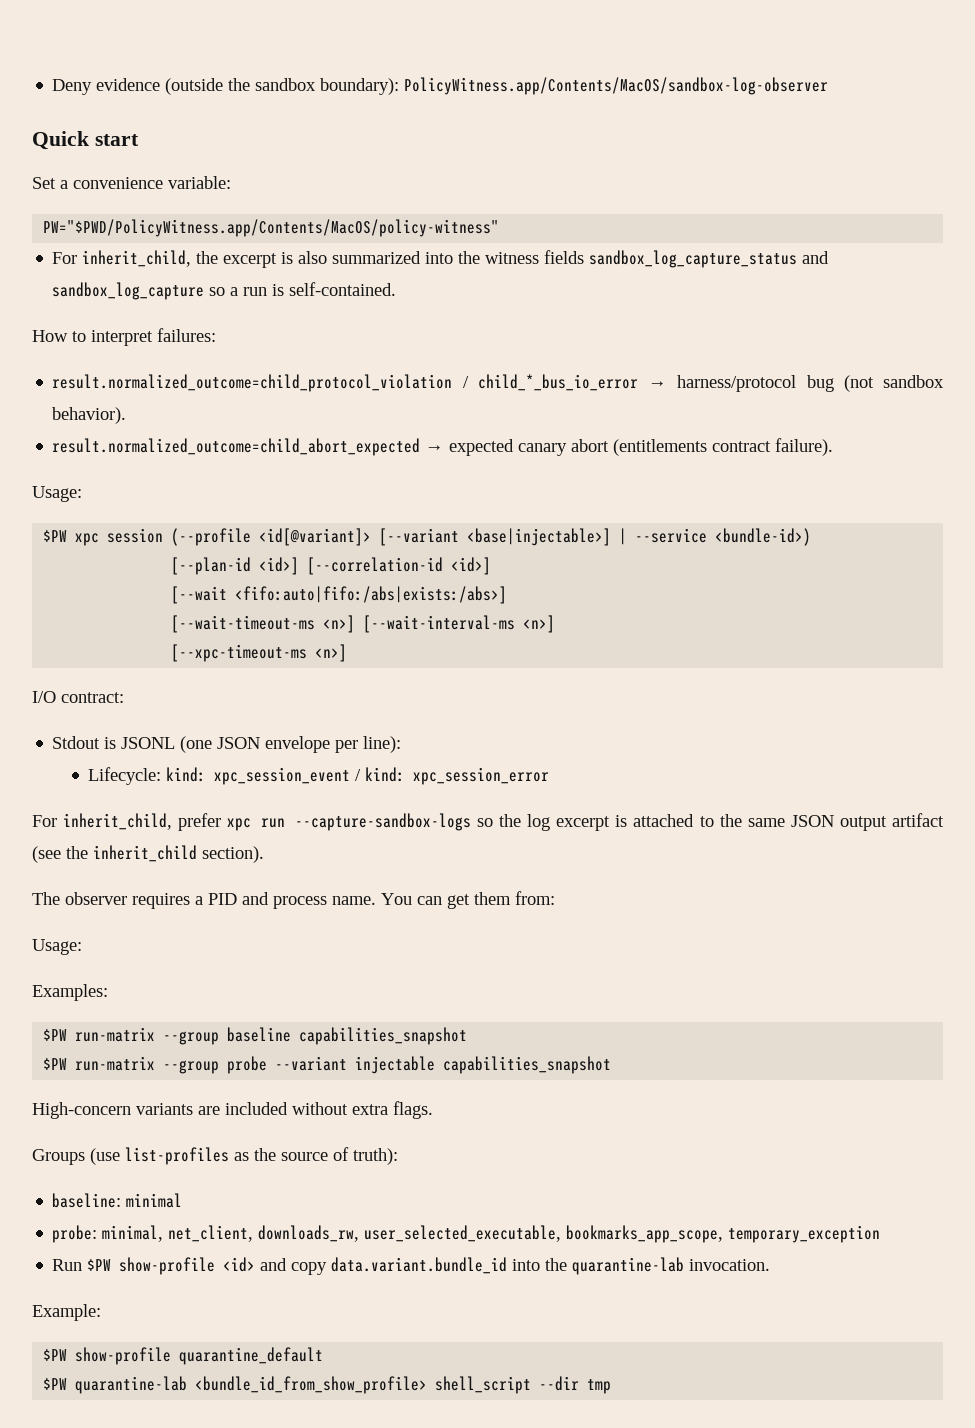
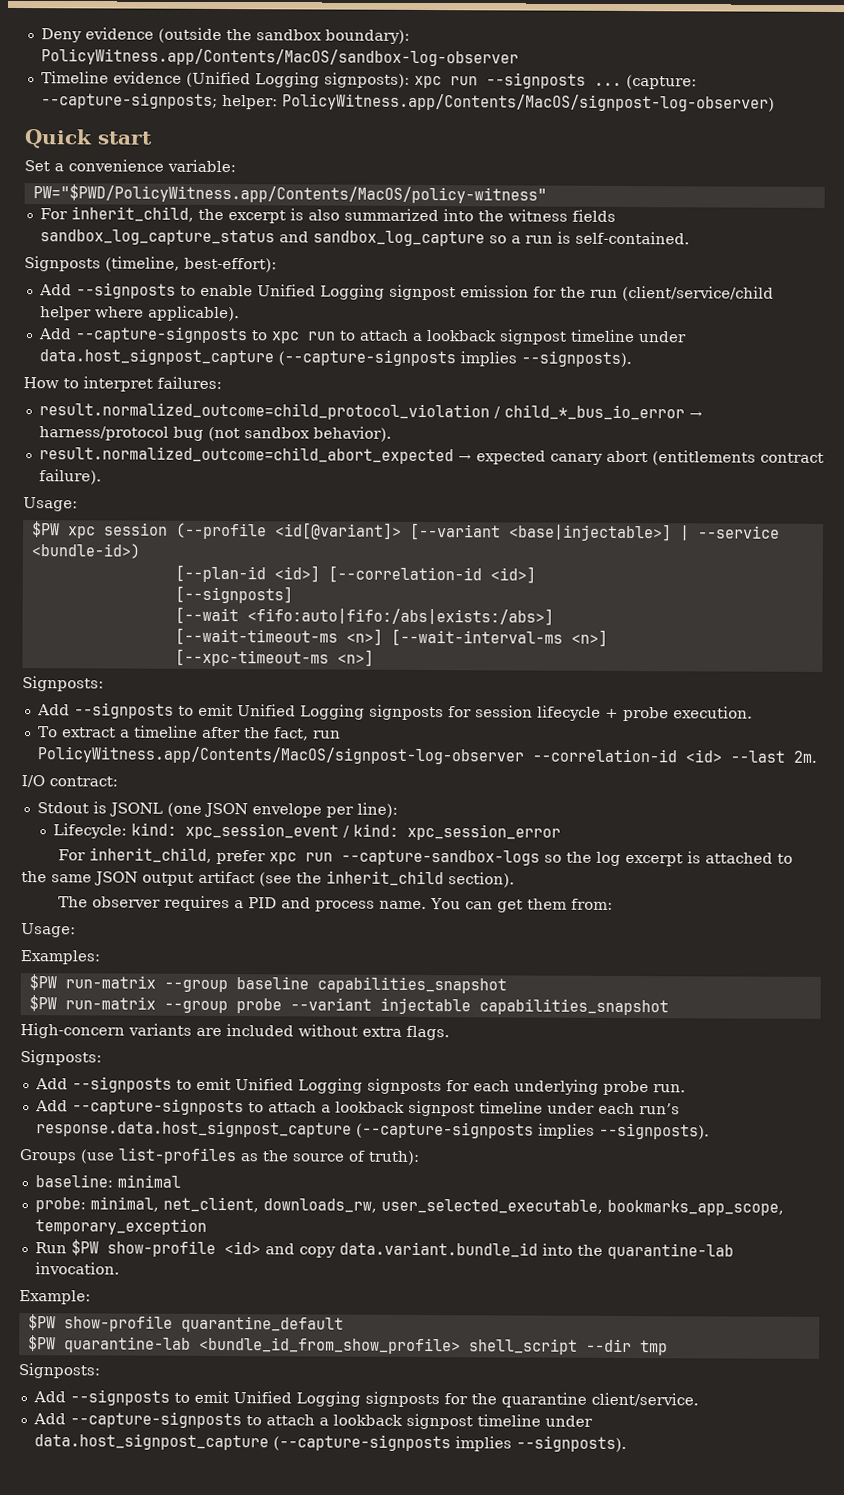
(829, 86) none -> [40,71,697,90] [40,92,775,112] // Timeline evidence (Unified Logging signposts): xpc run --signposts ... (capture: --capture-signposts; helper: PolicyWitness.app/Contents/MacOS/signpost-log-observer)
(397, 289) none -> [24,256,277,273] [38,282,774,302] [39,305,240,322] [37,326,687,345] [38,348,632,368] // Signposts (timeline, best-effort): // Add --signposts to enable Unified Logging signpost emission for the run (client/service/child helper where applicable). // Add --capture-signposts to xpc run to attach a lookback signpost timeline under data.host_signpost_capture (--capture-signposts implies --signposts).
(492, 566) none -> [174,585,293,604] // [--signposts]
(348, 653) none -> [22,676,104,692] [36,702,753,722] [37,725,341,741] [36,746,817,765] // Signposts: // Add --signposts to emit Unified Logging signposts for session lifecycle + probe execution. // To extract a timeline after the fact, run PolicyWitness.app/Contents/MacOS/signpost-log-observer --correlation-id <id> --last 2m.
(433, 1110) none -> [20,1050,102,1066] [34,1076,686,1096] [34,1098,680,1117] [35,1120,710,1140] // Signposts: // Add --signposts to emit Unified Logging signposts for each underlying probe run. // Add --capture-signposts to attach a lookback signpost timeline under each run’s response.data.host_signpost_capture (--capture-signposts implies --signposts).
(612, 1386) none -> [18,1363,100,1379] [32,1389,699,1408] [32,1411,593,1430] [33,1433,627,1453] // Signposts: // Add --signposts to emit Unified Logging signposts for the quarantine client/service. // Add --capture-signposts to attach a lookback signpost timeline under data.host_signpost_capture (--capture-signposts implies --signposts).

